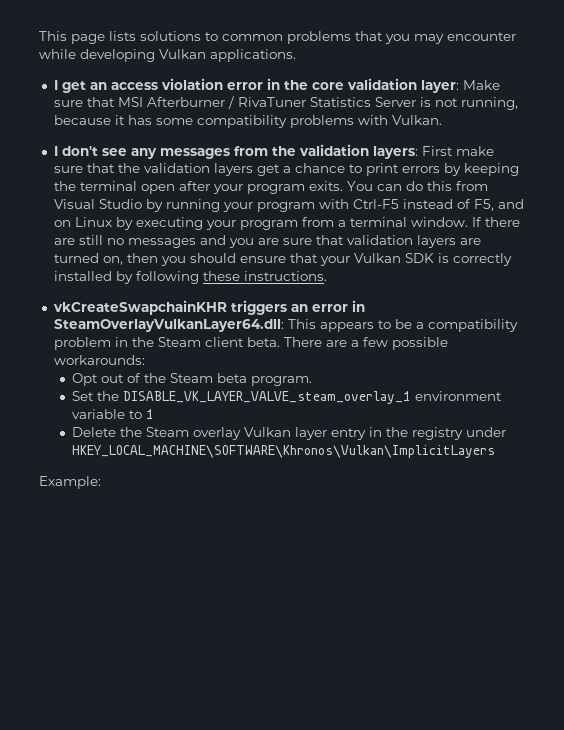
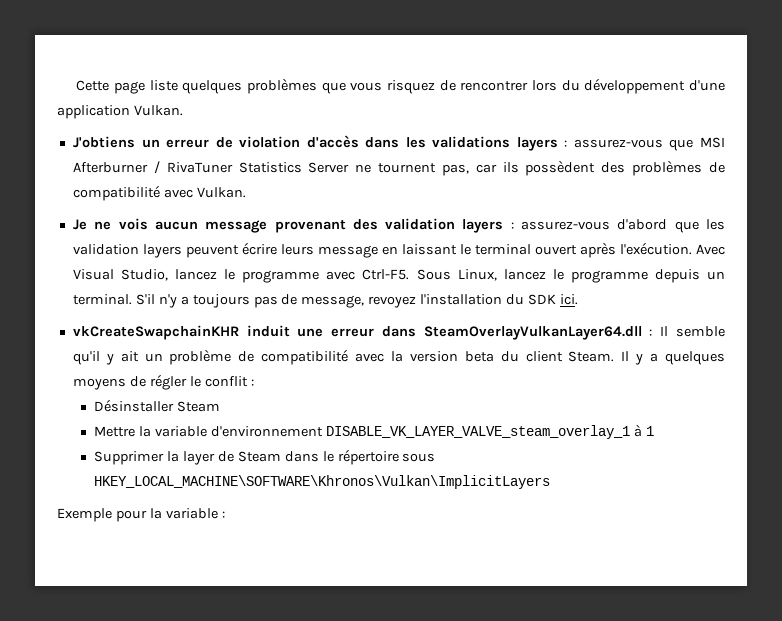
[39,31,516,44] [39,49,296,62] [53,78,500,93] [53,97,115,107] This page lists solutions to common problems that you may encounter while developing Vulkan applications. // I get an access violation error in the core validation layer: Make sure that -> [76,78,725,94] [57,105,183,119] [72,135,694,151] Cette page liste quelques problèmes que vous risquez de rencontrer lors du développement d'une application Vulkan. // J'obtiens un erreur de violation d'accès dans les validations layers : assurez-vous que
[419,97,518,110] [53,115,442,128] [53,144,494,159] [53,163,519,176] [53,181,488,194] [53,199,524,212] [53,217,520,230] [53,235,481,248] [53,253,512,266] [53,271,327,284] [52,300,365,315] [53,319,518,332] [53,337,448,350] [53,355,145,365] [72,373,313,386] [72,391,503,404] [72,409,155,419] [72,427,507,440] [72,445,496,458] [39,476,101,489] is not running, because it has some compatibility problems with Vulkan. // I don't see any messages from the validation layers: First make sure that the validation layers get a chance to print errors by keeping the terminal open after your program exits. You can do this from Visual Studio by running your program with Ctrl-F5 instead of F5, and on Linux by executing your program from a terminal window. If there are still no messages and you are sure that validation layers are turned on, then you should ensure that your Vulkan SDK is correctly installed by following these instructions. // vkCreateSwapchainKHR triggers an error in SteamOverlayVulkanLayer64.dll: This appears to be a compatibility problem in the Steam client beta. There are a few possible workarounds: // Opt out of the Steam beta program. // Set the DISABLE_VK_LAYER_VALVE_steam_overlay_1 environment variable to 1 // Delete the Steam overlay Vulkan layer entry in the registry under HKEY_LOCAL_MACHINE\SOFTWARE\Khronos\Vulkan\ImplicitLayers // Example: -> [355,160,726,176] [72,185,246,201] [72,218,726,233] [72,242,725,258] [72,269,725,283] [72,294,578,308] [72,325,726,340] [72,349,725,365] [72,374,254,390] [94,399,221,412] [94,424,654,439] [94,449,436,465] [94,475,551,489] [57,508,225,522] ne tournent pas, car ils possèdent des problèmes de compatibilité avec Vulkan. // Je ne vois aucun message provenant des validation layers : assurez-vous d'abord que les validation layers peuvent écrire leurs message en laissant le terminal ouvert après l'exécution. Avec Visual Studio, lancez le programme avec Ctrl-F5. Sous Linux, lancez le programme depuis un terminal. S'il n'y a toujours pas de message, revoyez l'installation du SDK ici. // vkCreateSwapchainKHR induit une erreur dans SteamOverlayVulkanLayer64.dll : Il semble qu'il y ait un problème de compatibilité avec la version beta du client Steam. Il y a quelques moyens de régler le conflit : // Désinstaller Steam // Mettre la variable d'environnement DISABLE_VK_LAYER_VALVE_steam_overlay_1 à 1 // Supprimer la layer de Steam dans le répertoire sous HKEY_LOCAL_MACHINE\SOFTWARE\Khronos\Vulkan\ImplicitLayers // Exemple pour la variable :

